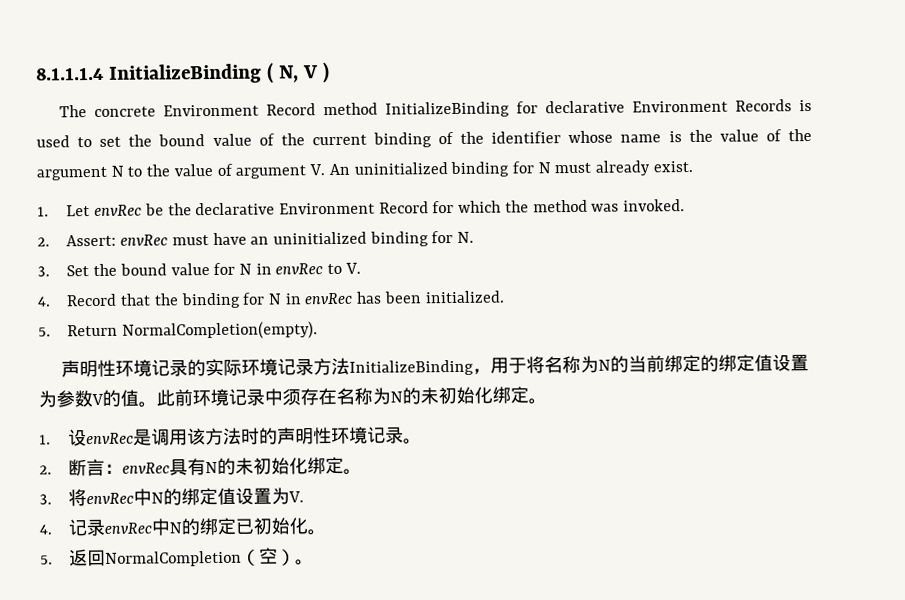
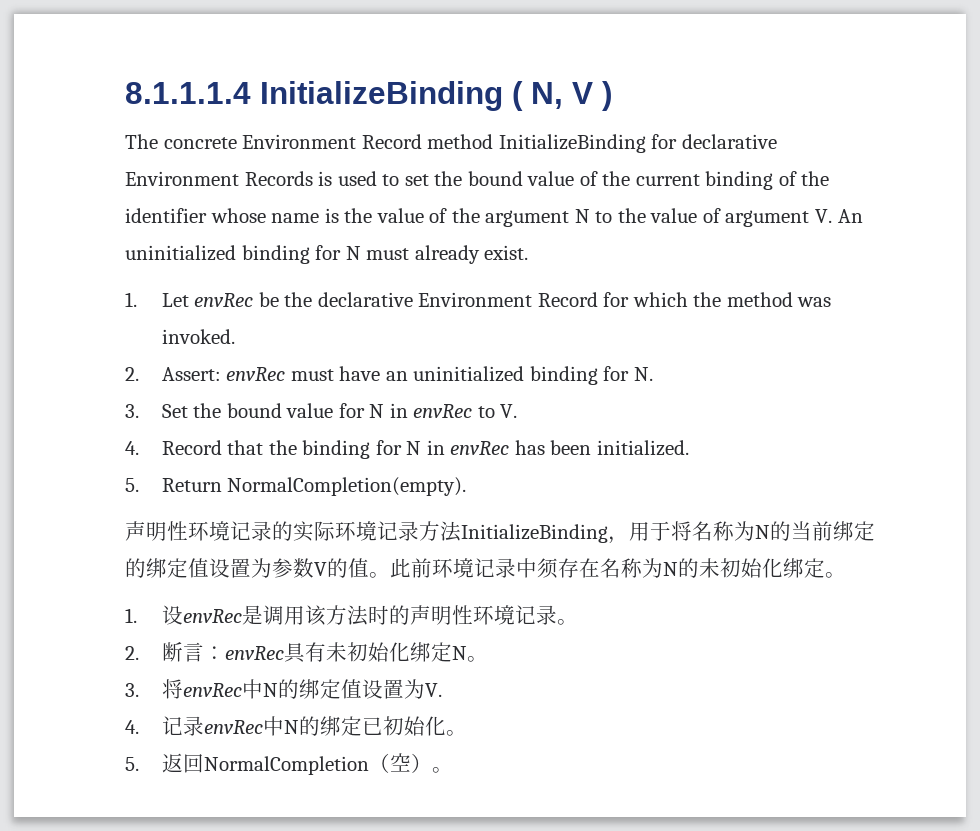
[205,456,345,475] N的未初始化绑定 -> [325,642,467,662] 未初始化绑定N

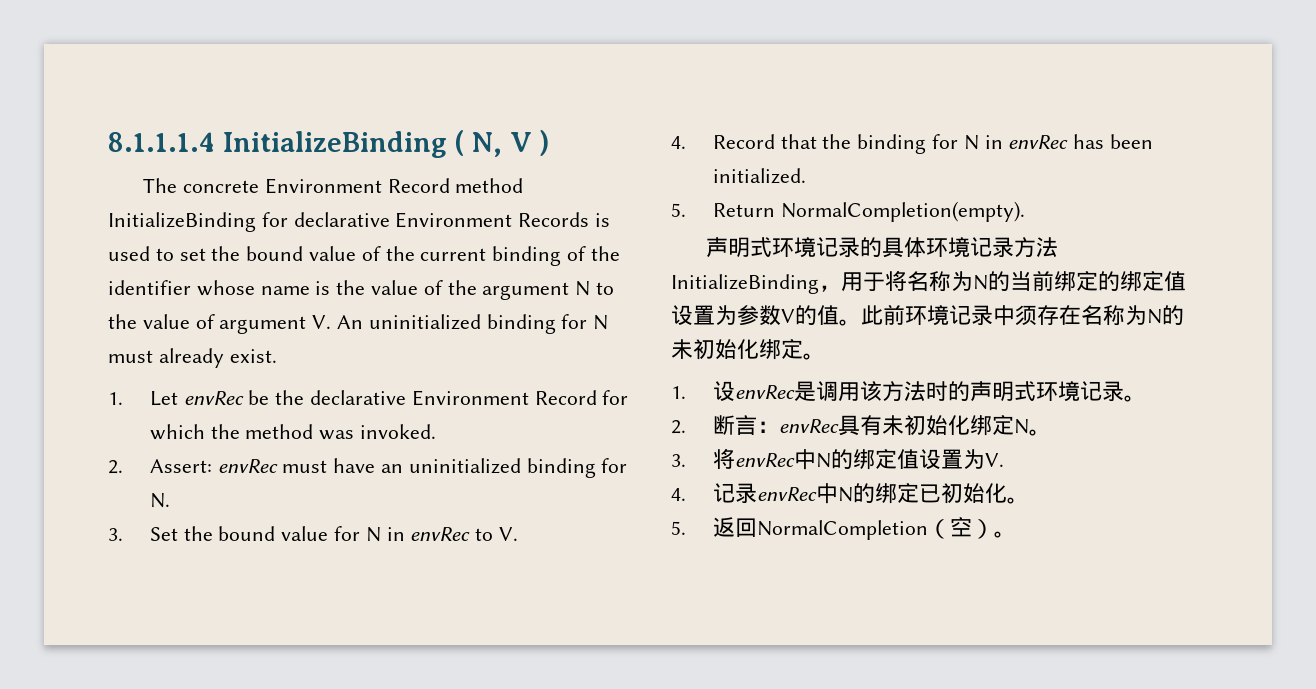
[167,521,188,541] 性 -> [750,237,773,257] 式
[293,521,335,542] 实际 -> [882,237,927,258] 具体
[451,605,473,625] 性 -> [1013,381,1036,401] 式

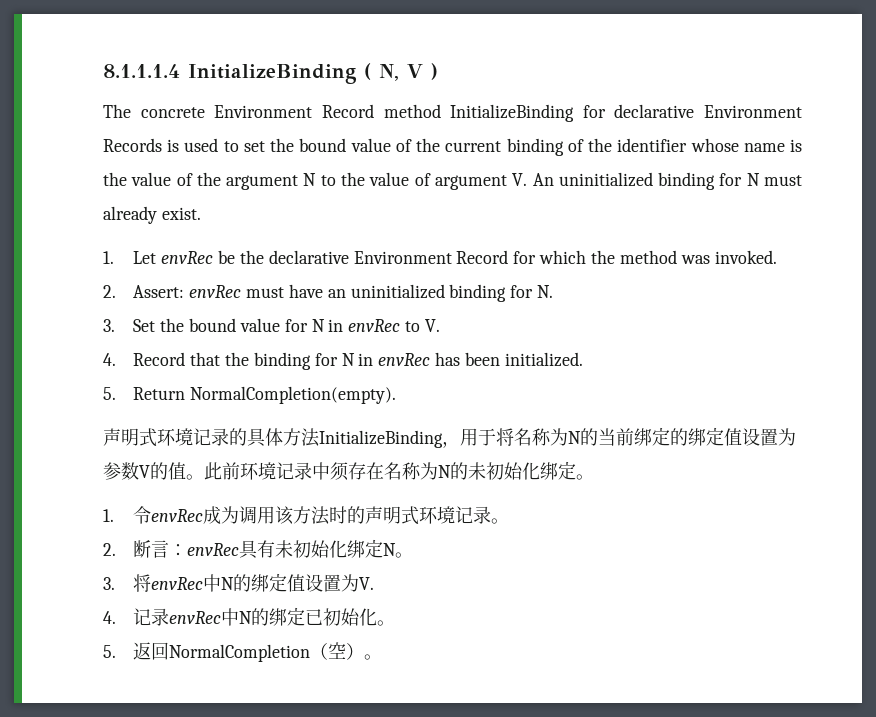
[926,237,1015,258] 环境记录 -> (283, 437) none
[712,381,816,401] 设envRec是 -> [133,506,240,524] 令envRec成为

